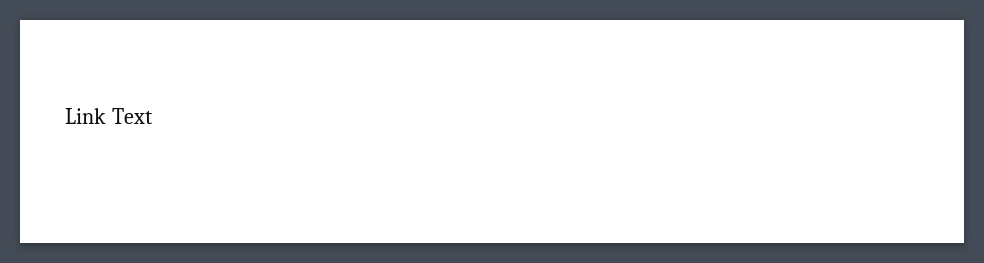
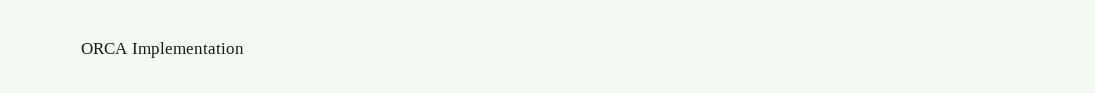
[65,108,153,124] Link Text -> [81,42,244,58] ORCA Implementation

